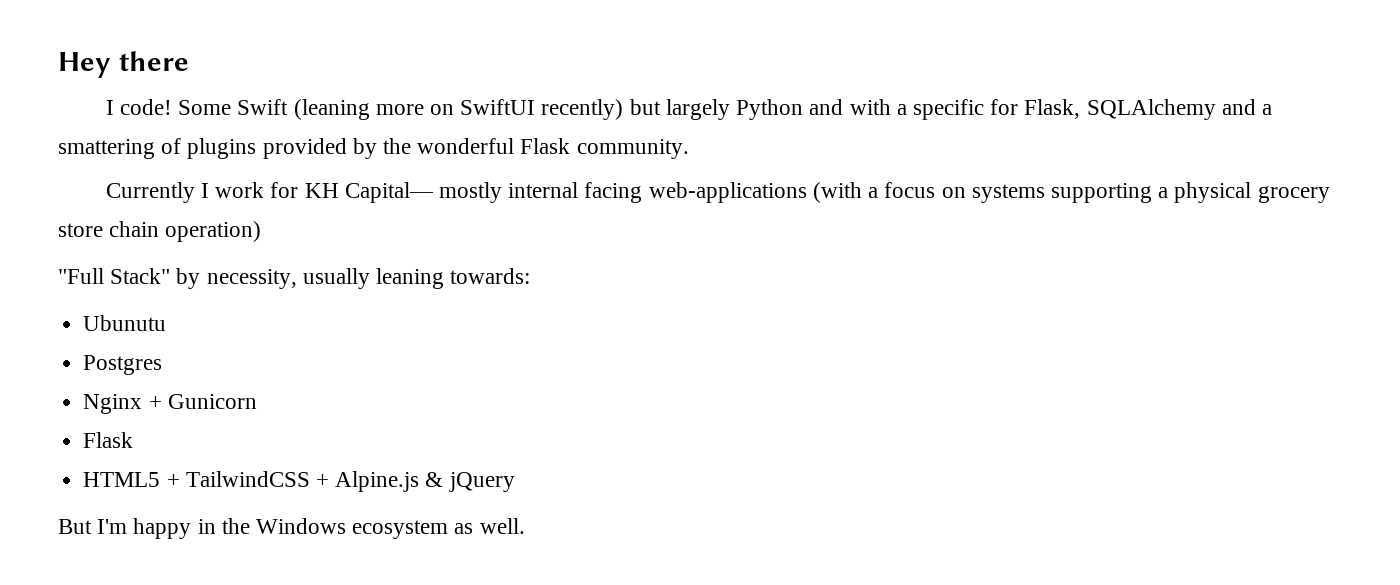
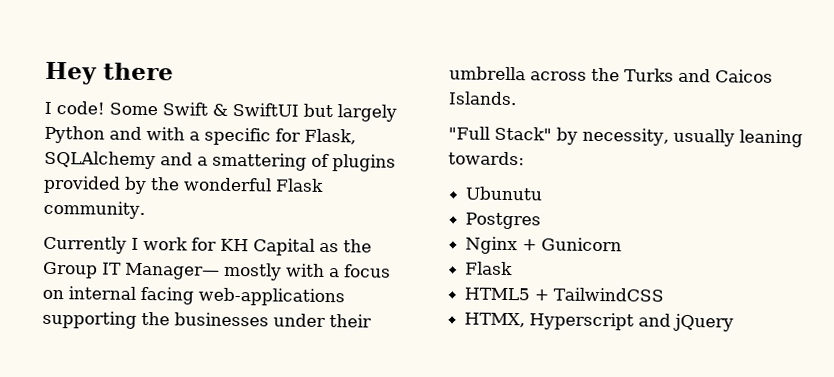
[293,99,624,120] (leaning more on SwiftUI recently) -> [212,102,299,117] & SwiftUI
[344,182,1330,203] [58,221,262,242] Capital— mostly internal facing web-applications (with a focus on systems supporting a physical grocery store chain operation) -> [253,238,372,256] [42,261,391,281] [42,286,345,307] [42,310,372,329] [449,66,773,83] [448,91,517,106] Capital as the Group IT Manager— mostly with a focus on internal facing web-applications supporting the businesses under their umbrella across the Turks and Caicos Islands.
[315,471,515,492] [58,518,525,539] + Alpine.js & jQuery // But I'm happy in the Windows ecosystem as well. -> [464,312,735,332] // HTMX, Hyperscript and jQuery

